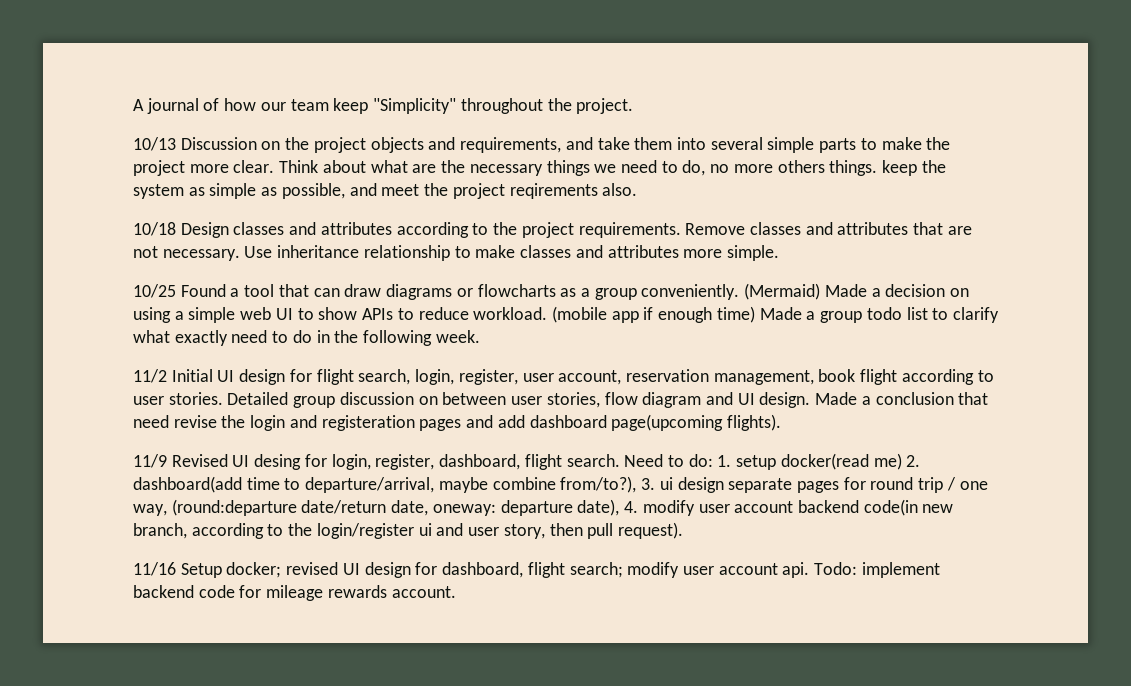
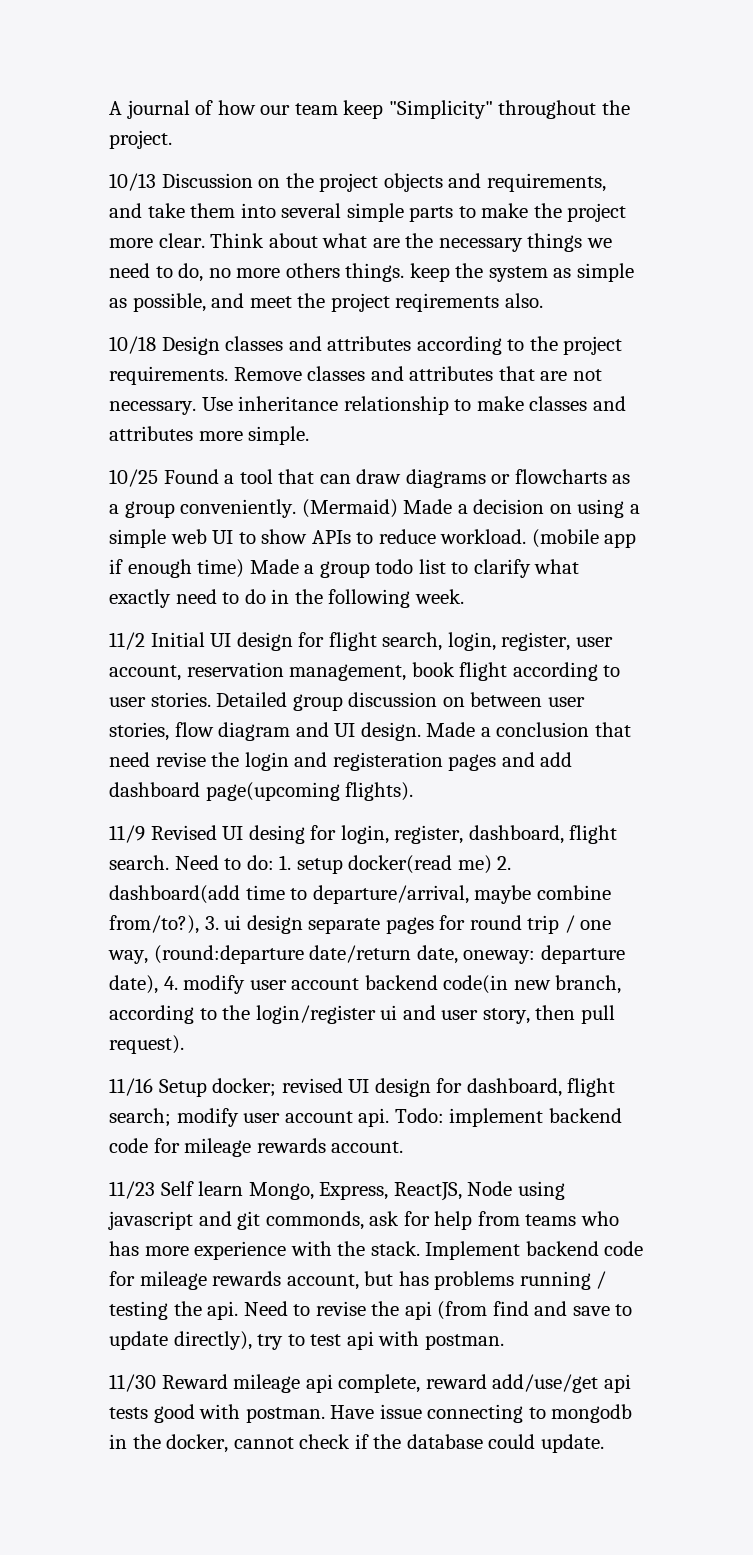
(456, 592) none -> [109,1181,565,1201] [108,1211,619,1230] [109,1241,644,1260] [109,1271,607,1290] [109,1301,633,1320] [109,1331,504,1350] [109,1374,631,1393] [109,1404,633,1423] [109,1434,604,1453] // 11/23 Self learn Mongo, Express, ReactJS, Node using javascript and git commonds, ask for help from teams who has more experience with the stack. Implement backend code for mileage rewards account, but has problems running / testing the api. Need to revise the api (from find and save to update directly), try to test api with postman. // 11/30 Reward mileage api complete, reward add/use/get api tests good with postman. Have issue connecting to mongodb in the docker, cannot check if the database could update.

